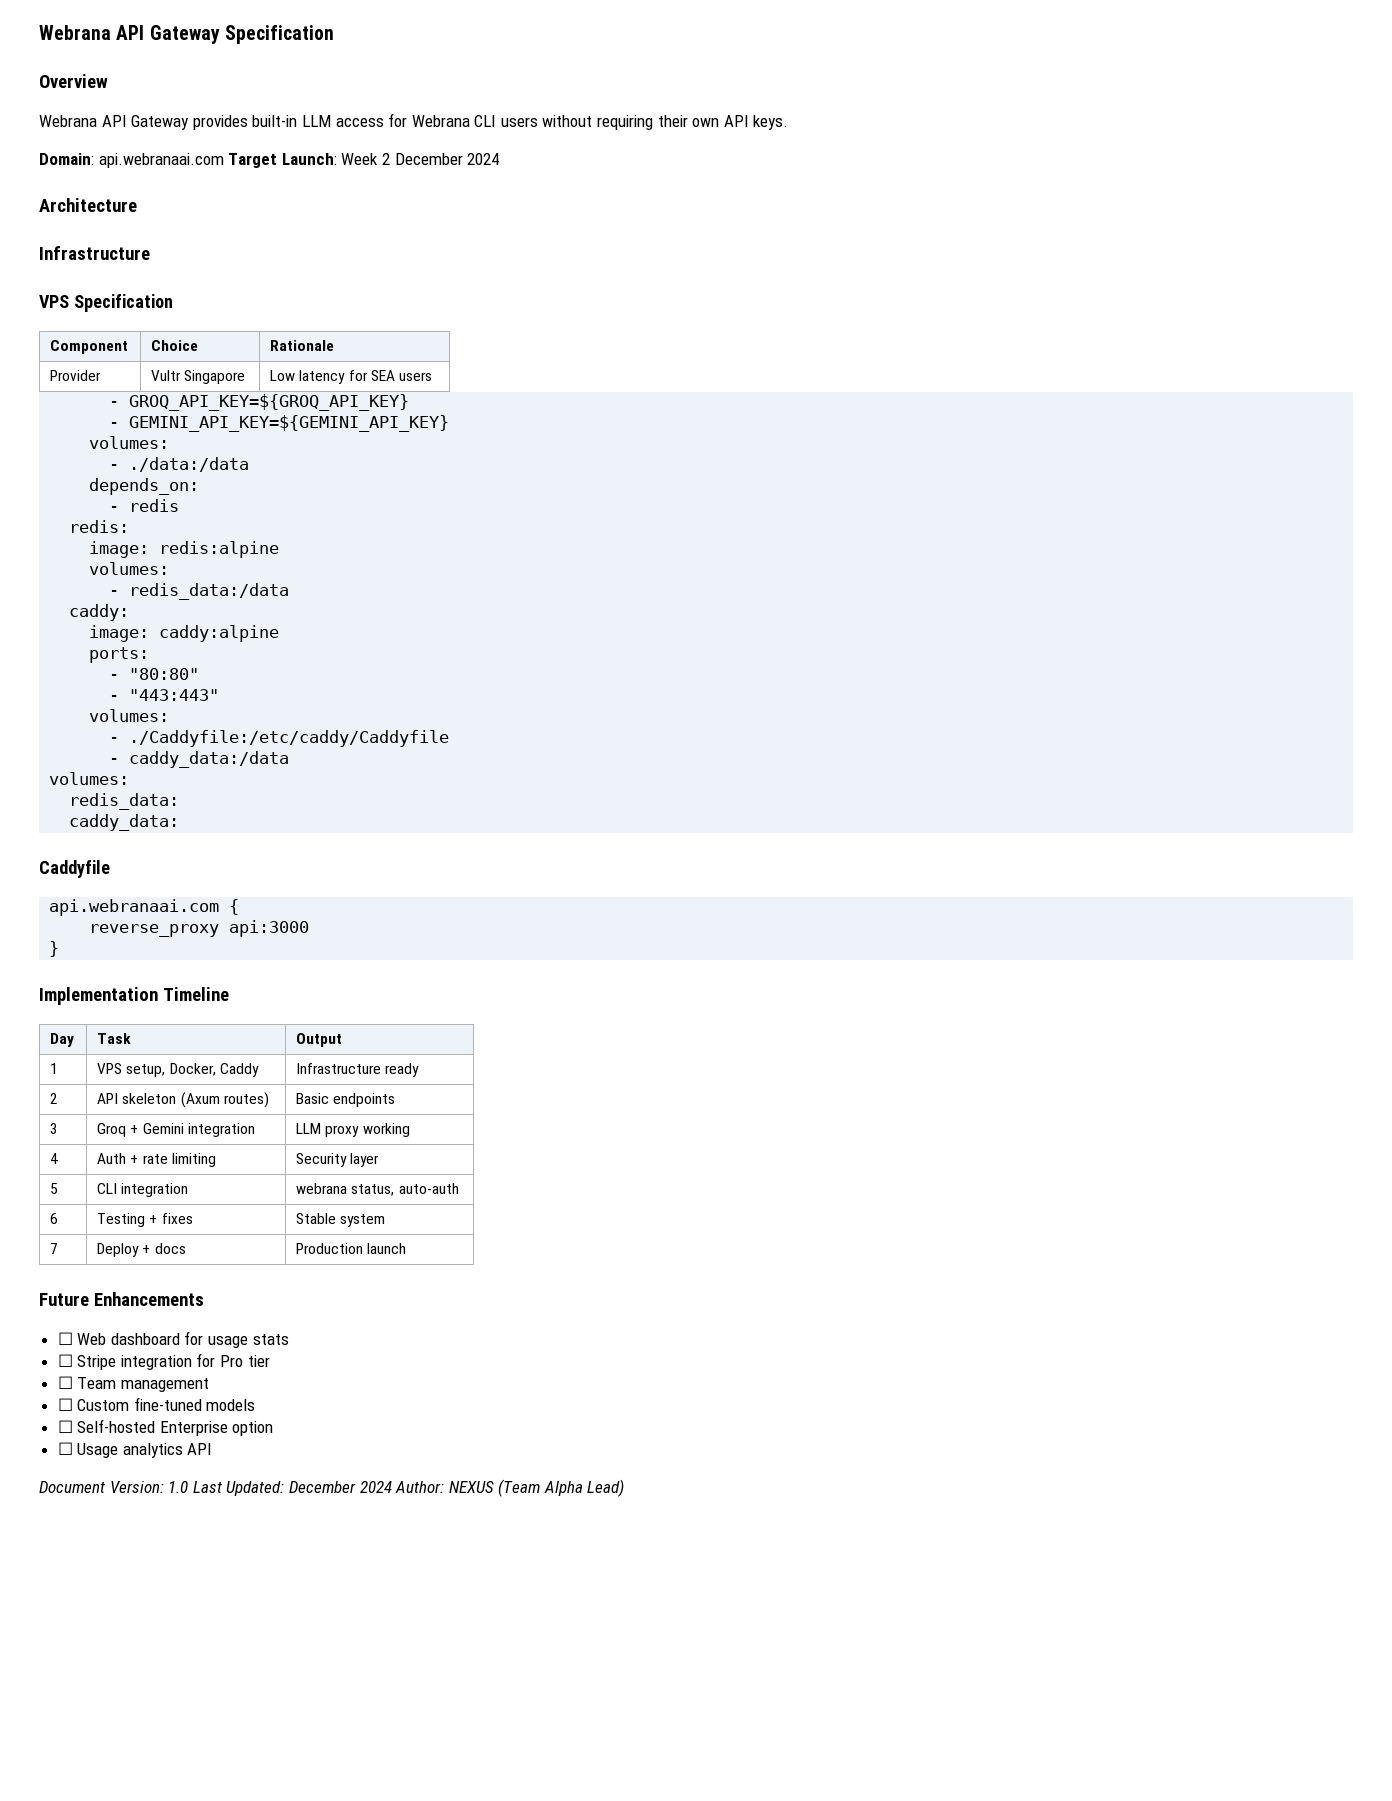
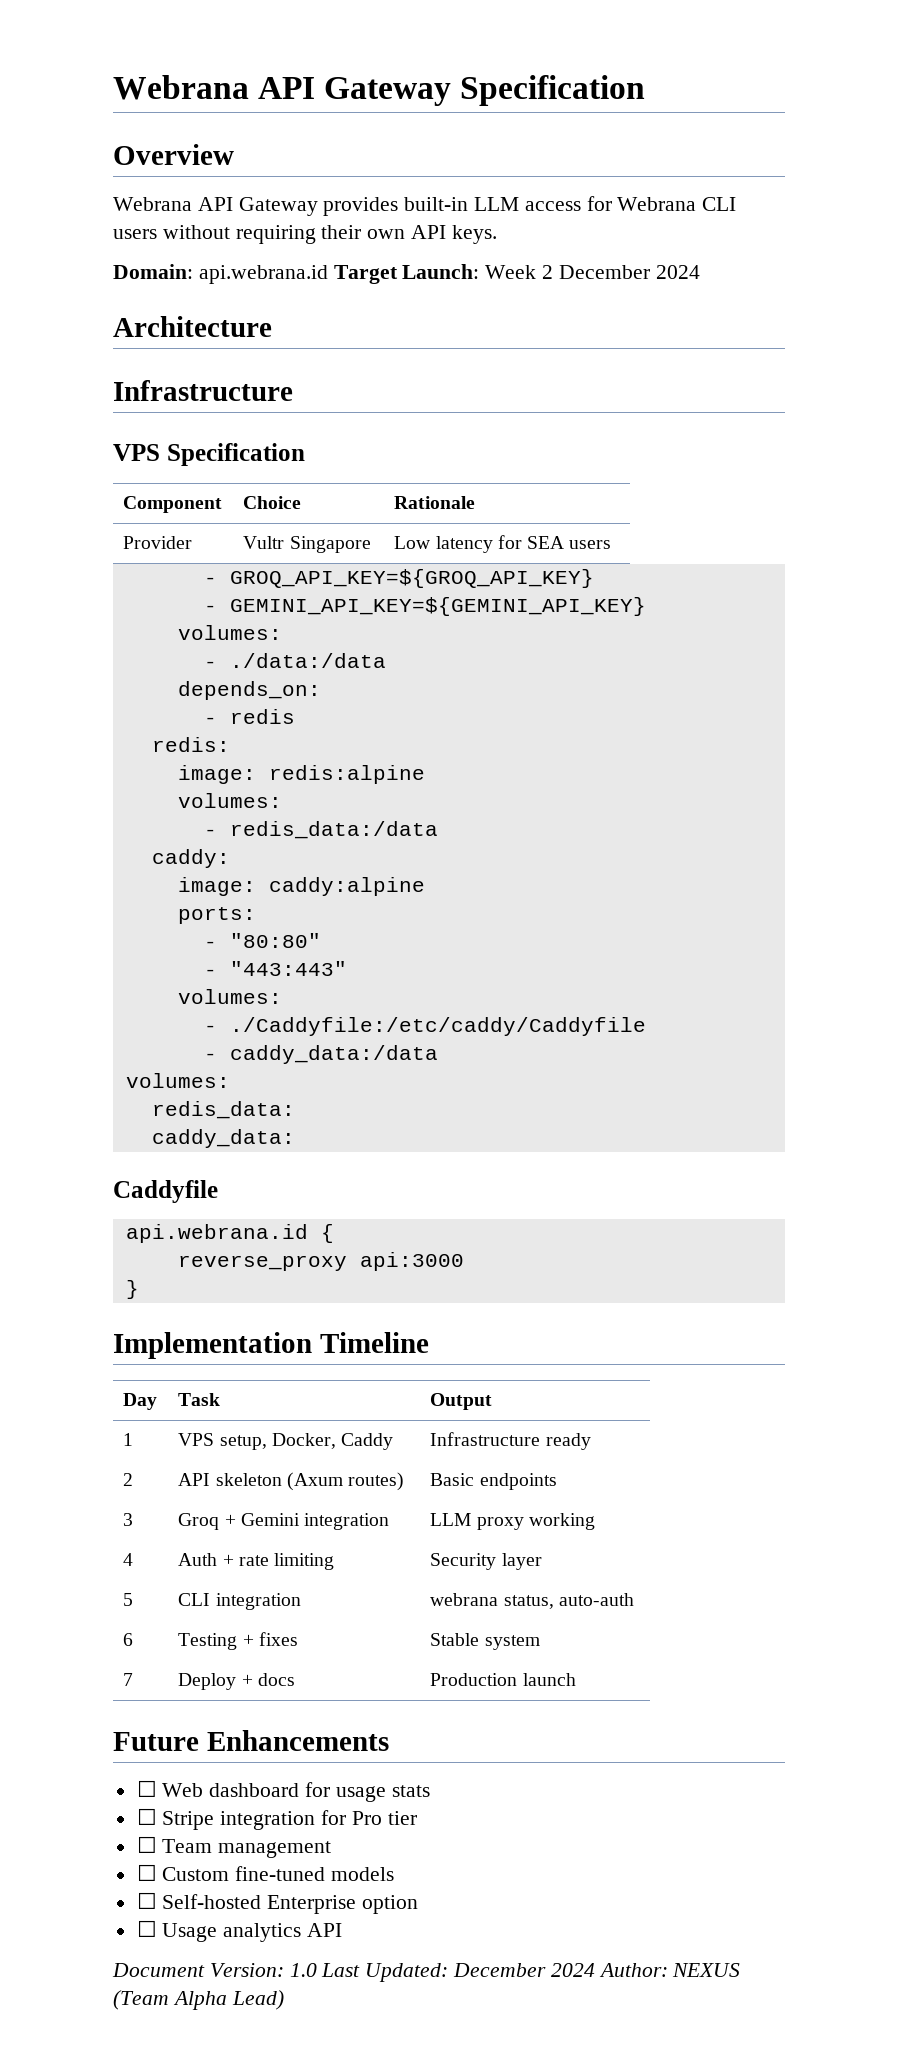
[98,153,224,168] api.webranaai.com -> [198,265,328,284] api.webrana.id
[49,899,220,916] api.webranaai.com -> [125,1224,308,1243] api.webrana.id

